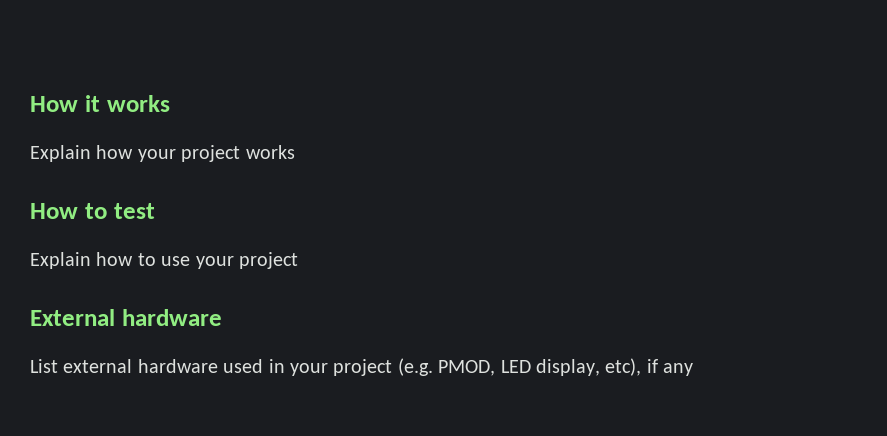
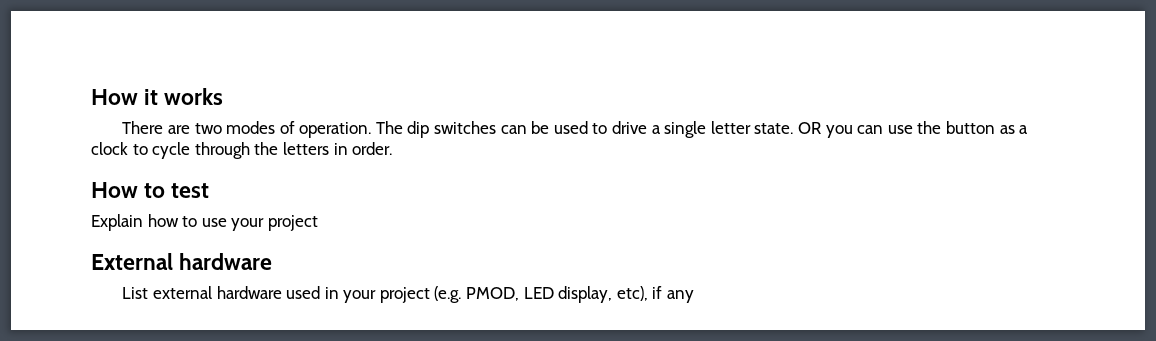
[30,145,295,162] Explain how your project works -> [122,121,1029,138] [91,142,393,159] There are two modes of operation. The dip switches can be used to drive a single letter state. OR you can use the button as a clock to cycle through the letters in order.

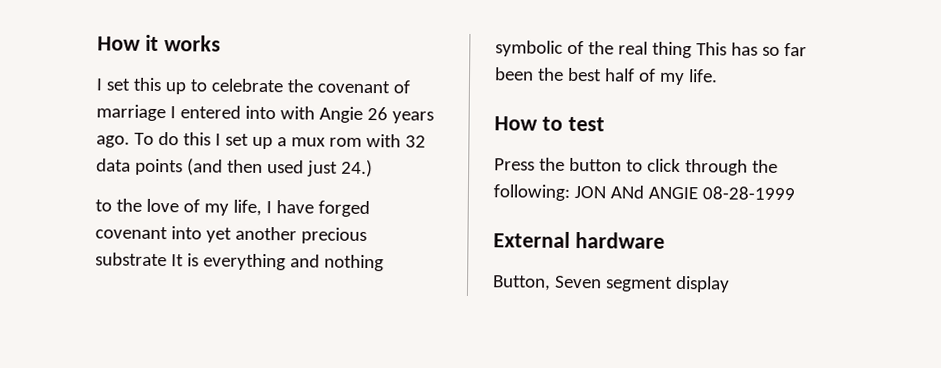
[122,121,1029,138] [91,142,393,159] [91,182,210,198] [91,214,318,231] [91,253,273,270] [122,286,695,303] There are two modes of operation. The dip switches can be used to drive a single letter state. OR you can use the button as a clock to cycle through the letters in order. // How to test // Explain how to use your project // External hardware // List external hardware used in your project (e.g. PMOD, LED display, etc), if any -> [96,77,410,95] [96,104,434,124] [96,131,426,150] [96,158,373,178] [95,198,370,218] [95,226,367,245] [95,252,384,272] [495,40,807,59] [494,67,718,86] [494,116,605,132] [494,157,778,176] [493,184,795,201] [493,231,665,249] [492,275,730,293] I set this up to celebrate the covenant of marriage I entered into with Angie 26 years ago. To do this I set up a mux rom with 32 data points (and then used just 24.) // to the love of my life, I have forged covenant into yet another precious substrate It is everything and nothing symbolic of the real thing This has so far been the best half of my life. // How to test // Press the button to click through the following: JON ANd ANGIE 08-28-1999 // External hardware // Button, Seven segment display

